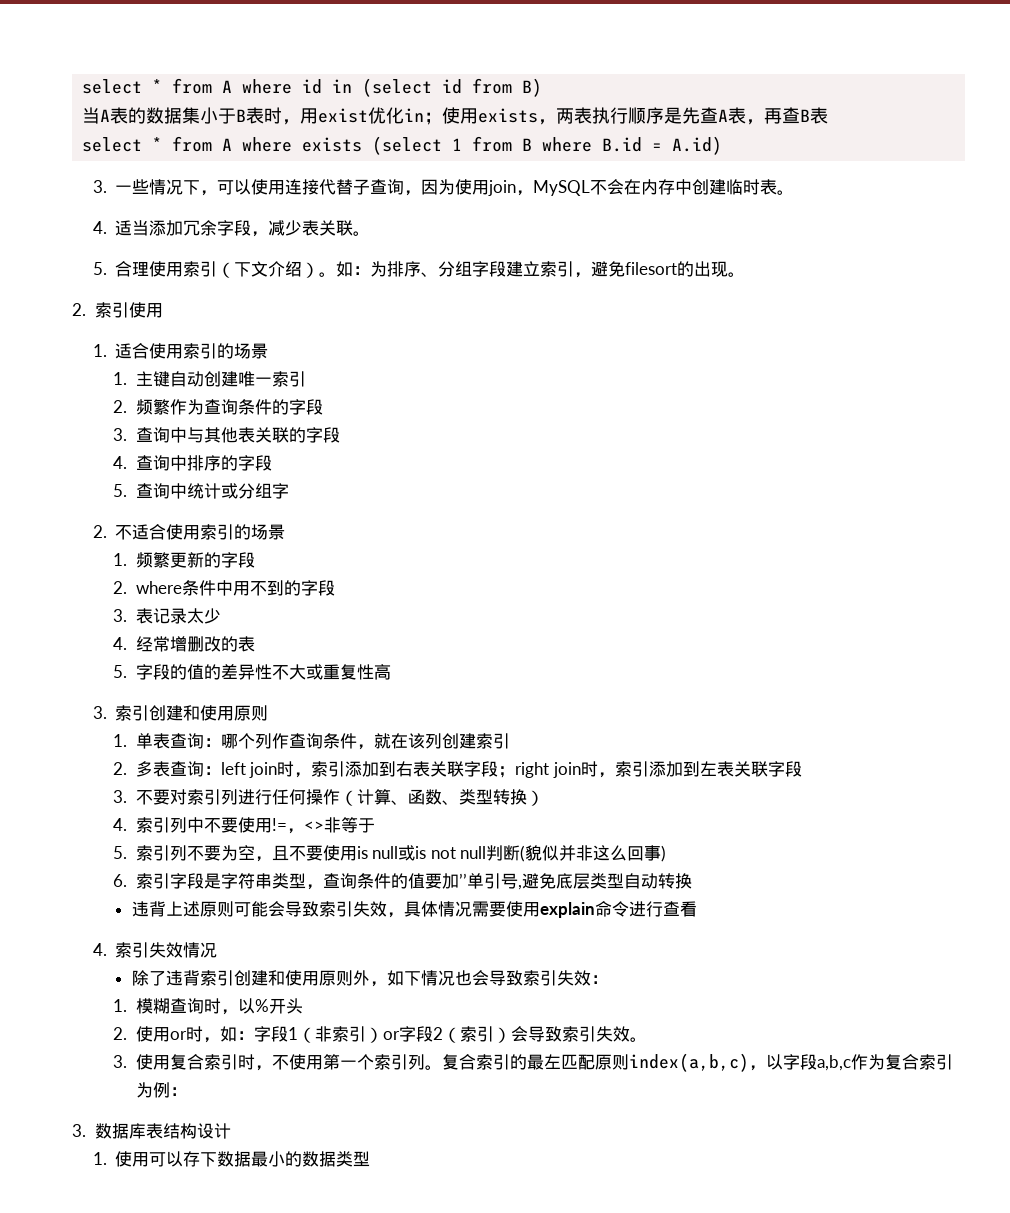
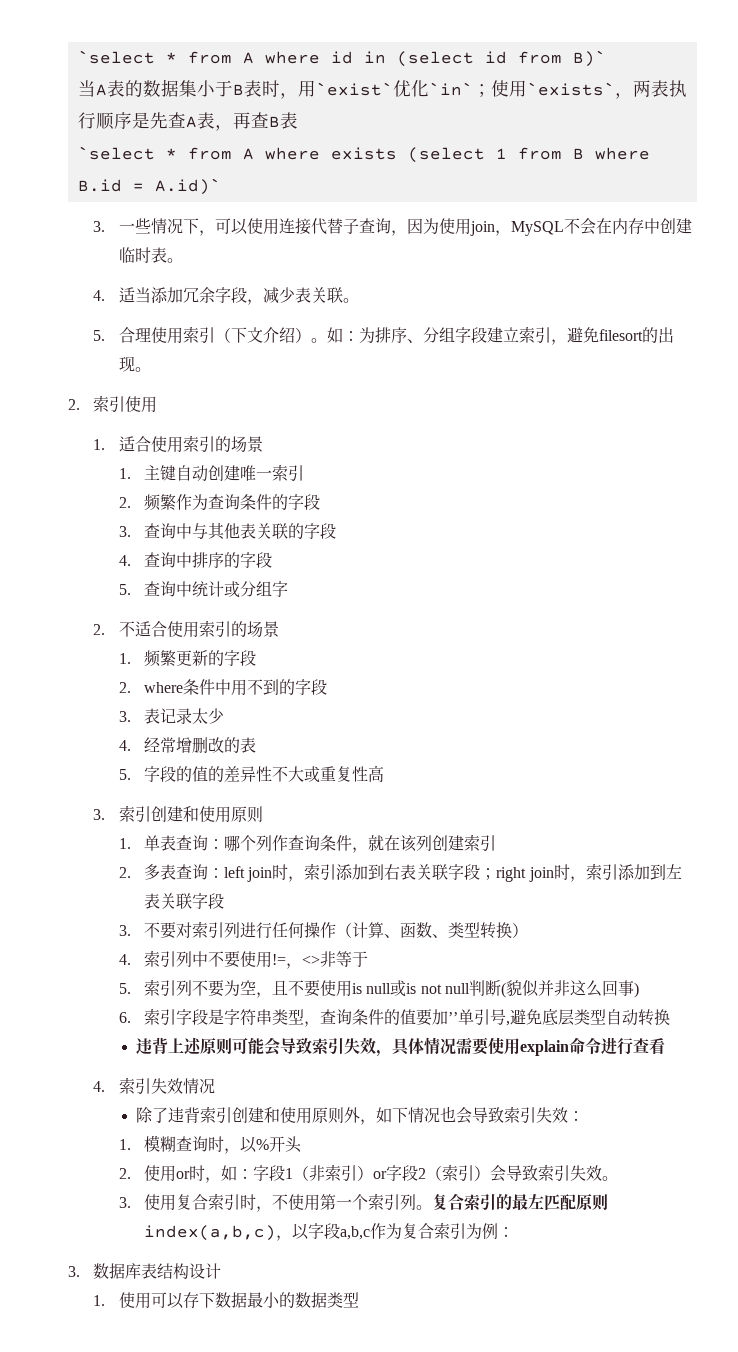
[82,79,143,94] select -> [77,50,155,64] `select
[522,78,543,97] B) -> [572,50,606,67] B)`
[318,107,539,125] exist优化in；使用exists -> [315,80,615,97] `exist`优化`in`；使用`exists`
[82,137,143,152] select -> [77,146,155,160] `select
[672,136,723,155] A.id) -> [154,178,221,195] A.id)`

